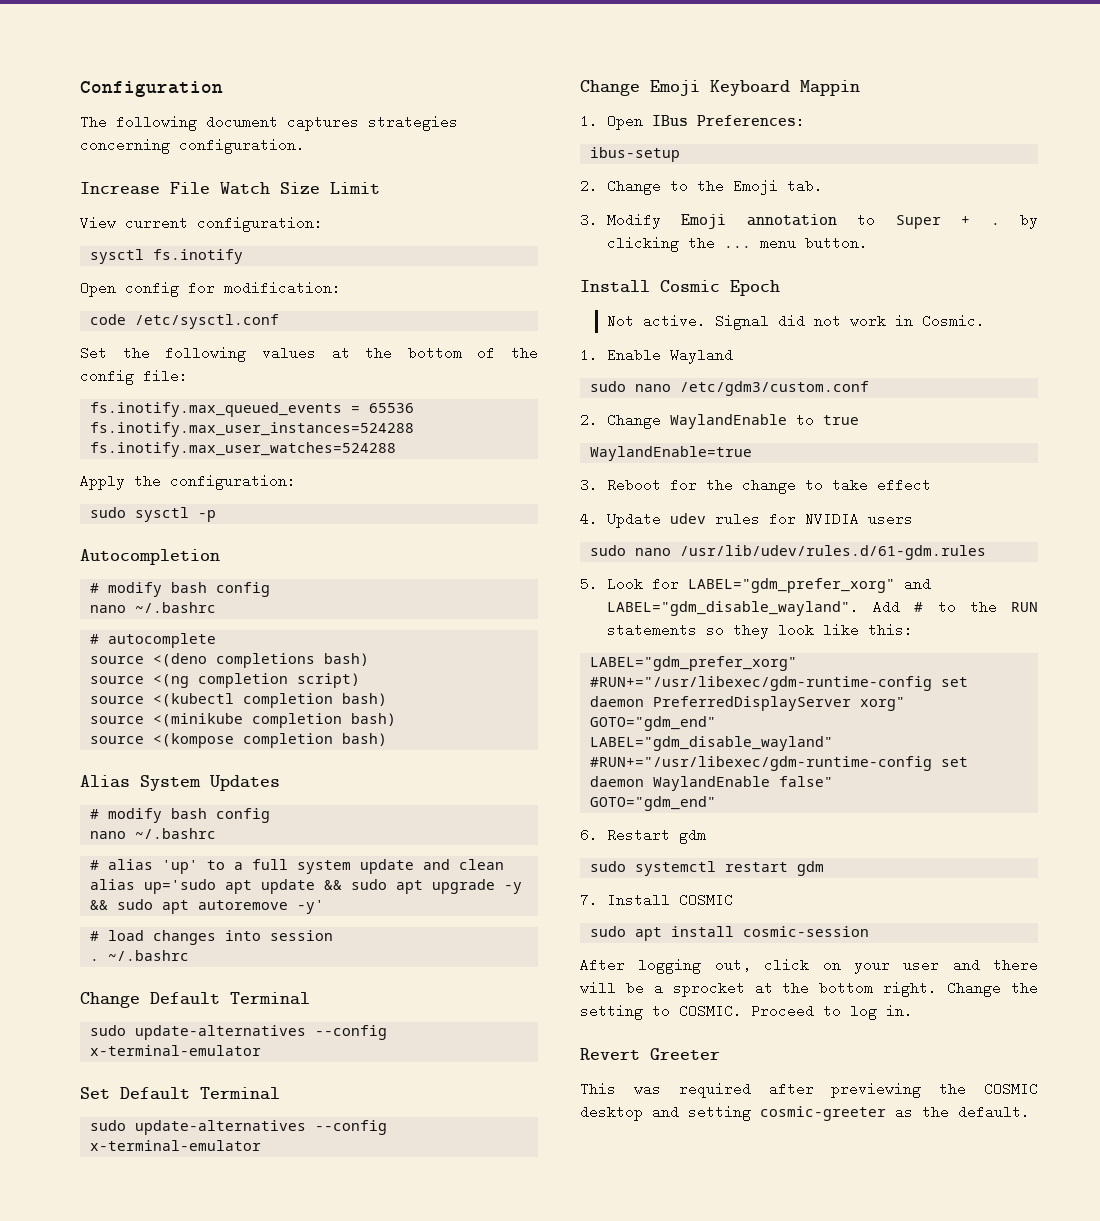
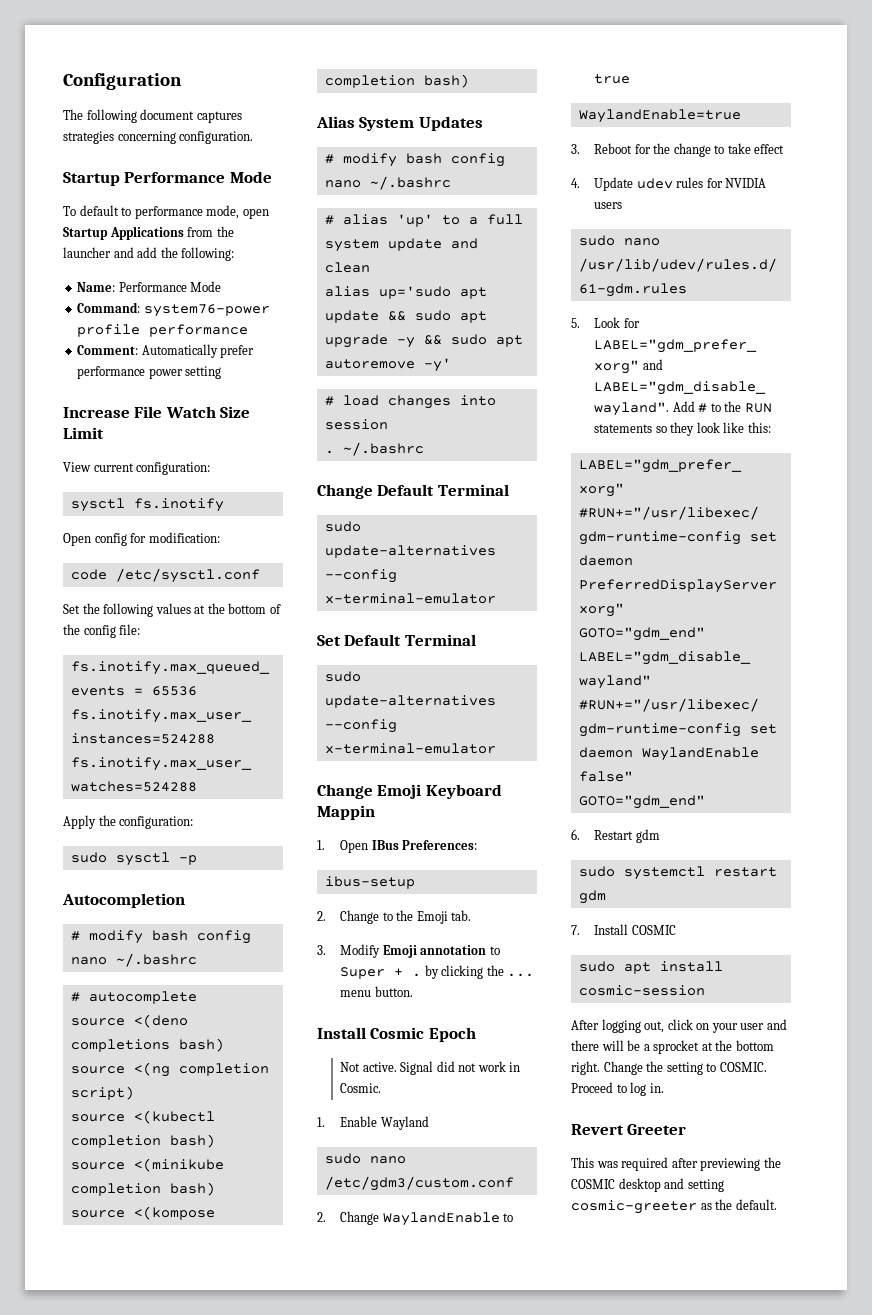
(305, 146) none -> [63,171,272,186] [63,205,269,219] [63,226,234,240] [63,247,235,261] [77,281,222,292] [77,302,270,317] [77,324,249,337] [77,344,255,358] [77,366,222,379] // Startup Performance Mode // To default to performance mode, open Startup Applications from the launcher and add the following: // Name: Performance Mode // Command: system76-power profile performance // Comment: Automatically prefer performance power setting

